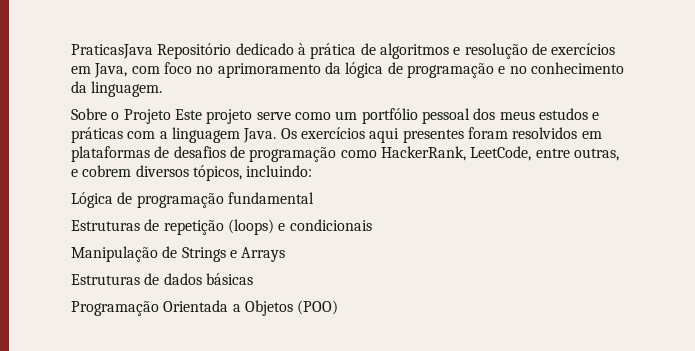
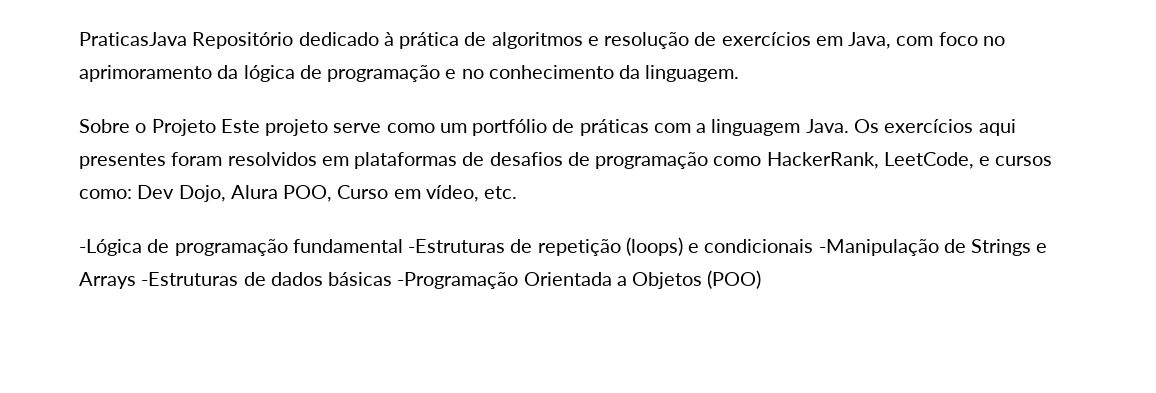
[421,108,600,124] pessoal dos meus estudos e -> [552,119,575,133] de
[535,148,619,161] [71,165,313,181] [71,192,113,208] entre outras, e cobrem diversos tópicos, incluindo: // Lógica -> [979,156,1053,166] [79,185,518,202] [79,239,142,256] e cursos como: Dev Dojo, Alura POO, Curso em vídeo, etc. // -Lógica
[71,220,140,231] // Estruturas -> [408,239,506,253] -Estruturas
[71,246,158,262] // Manipulação -> [818,239,939,256] -Manipulação
[71,274,140,285] // Estruturas -> [141,272,239,286] -Estruturas
[71,301,159,316] // Programação -> [397,272,519,289] -Programação

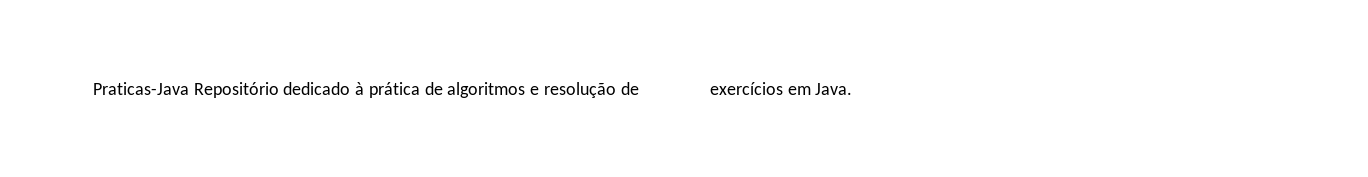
[79,32,187,46] PraticasJava -> [93,82,189,95] Praticas-Java
[848,32,1005,49] [79,65,740,82] [79,119,1016,136] [79,152,1053,169] [79,185,518,202] [79,237,1048,256] [79,270,762,289] Java, com foco no aprimoramento da lógica de programação e no conhecimento da linguagem. // Sobre o Projeto Este projeto serve como um portfólio de práticas com a linguagem Java. Os exercícios aqui presentes foram resolvidos em plataformas de desafios de programação como HackerRank, LeetCode, e cursos como: Dev Dojo, Alura POO, Curso em vídeo, etc. // -Lógica de programação fundamental -Estruturas de repetição (loops) e condicionais -Manipulação de Strings e Arrays -Estruturas de dados básicas -Programação Orientada a Objetos (POO) -> [815,83,853,95] Java.

